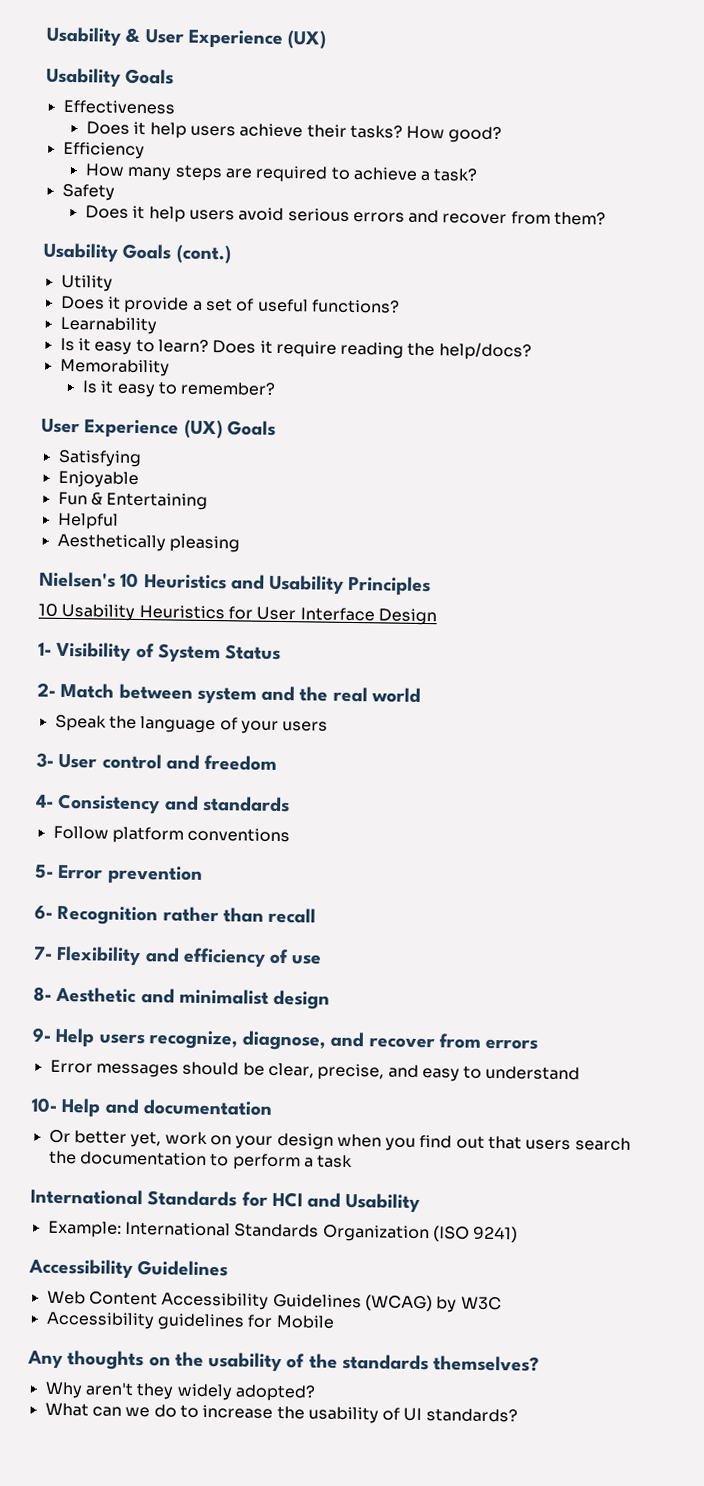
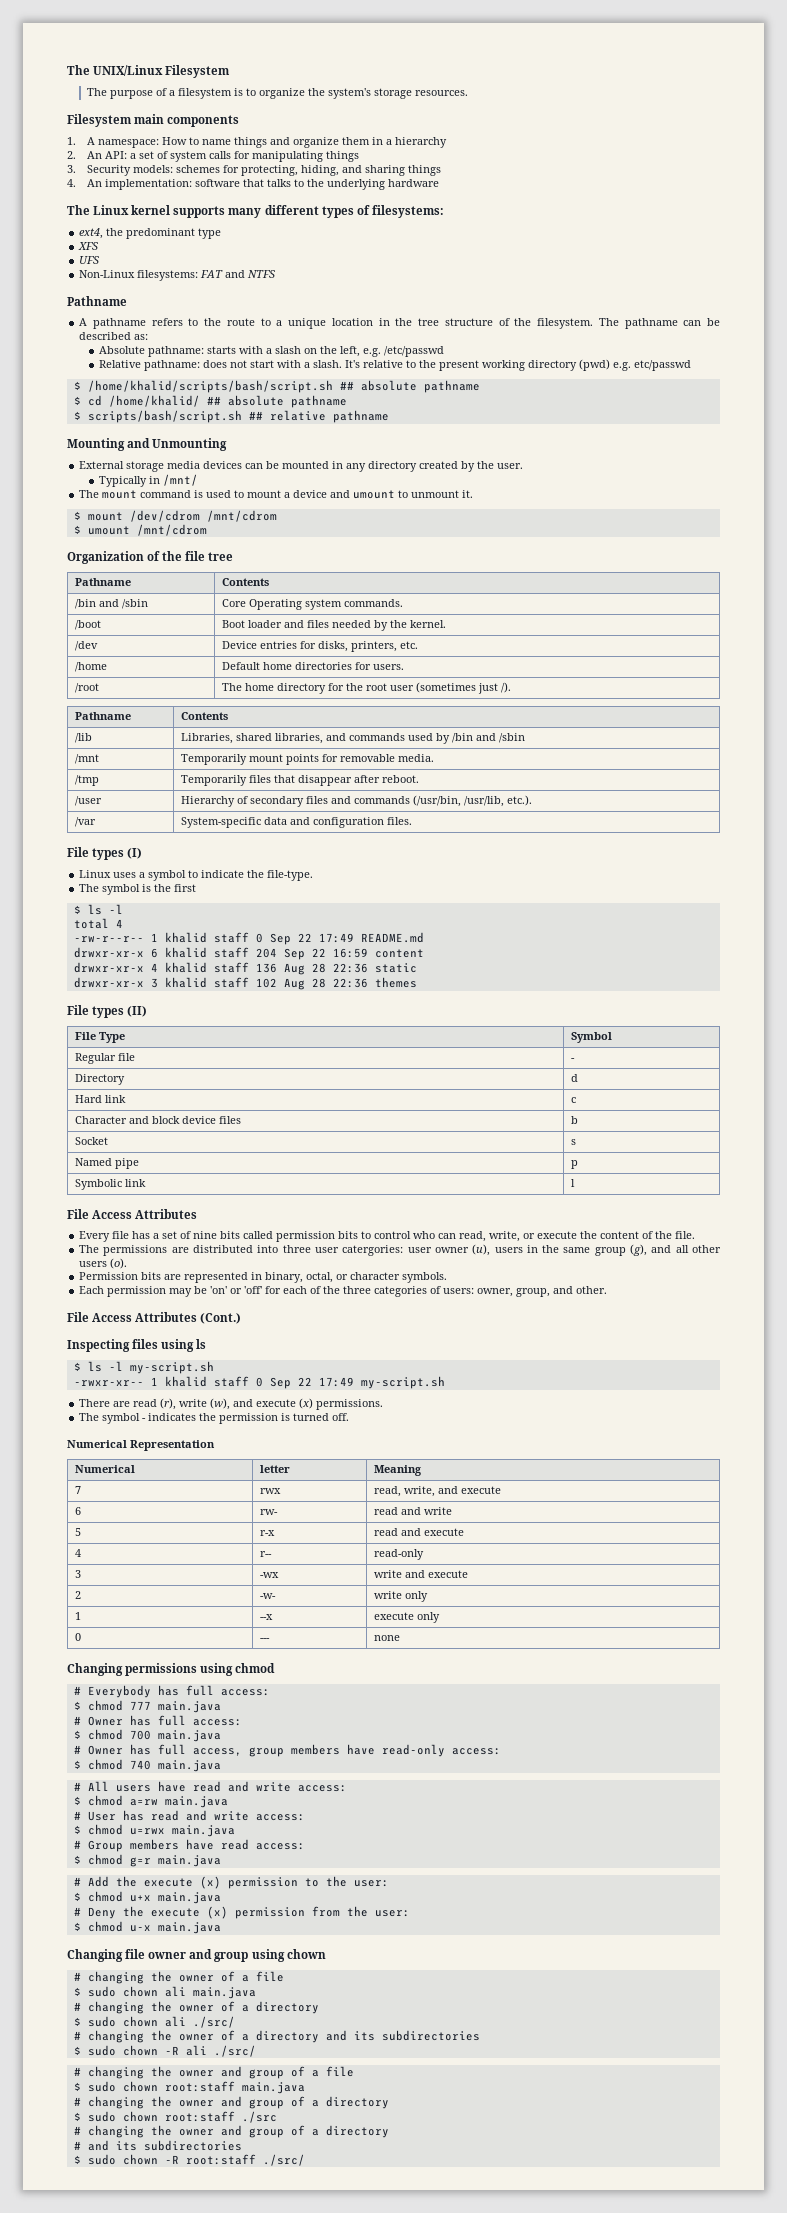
[46,26,327,50] [46,67,175,88] [62,99,175,115] [85,121,503,144] [62,141,145,160] [84,163,479,183] [61,183,115,201] [84,205,607,226] [43,242,231,265] [60,274,113,292] [60,295,400,314] [59,316,157,335] [59,337,532,361] [59,358,170,377] [81,380,277,398] [41,418,276,440] [57,449,142,468] [57,470,139,488] [57,491,209,510] [56,512,119,530] [56,533,240,553] [39,571,432,597] [38,603,437,626] [38,641,282,664] [37,682,421,705] [54,714,329,734] [36,752,278,771] [36,793,290,815] [52,825,291,844] [35,864,203,885] [34,905,317,926] [33,945,323,968] [33,986,331,1010] [32,1027,539,1051] [49,1059,581,1082] [31,1097,272,1118] [48,1129,631,1151] [48,1150,354,1171] [30,1188,421,1214] [47,1220,519,1243] [28,1258,229,1279] [46,1290,502,1313] [45,1311,335,1331] [27,1350,540,1373] [44,1381,316,1402] [44,1402,518,1424] Usability & User Experience (UX) // Usability Goals // Effectiveness // Does it help users achieve their tasks? How good? // Efficiency // How many steps are required to achieve a task? // Safety // Does it help users avoid serious errors and recover from them? // Usability Goals (cont.) // Utility // Does it provide a set of useful functions? // Learnability // Is it easy to learn? Does it require reading the help/docs? // Memorability // Is it easy to remember? // User Experience (UX) Goals // Satisfying // Enjoyable // Fun & Entertaining // Helpful // Aesthetically pleasing // Nielsen's 10 Heuristics and Usability Principles // 10 Usability Heuristics for User Interface Design // 1- Visibility of System Status // 2- Match between system and the real world // Speak the language of your users // 3- User control and freedom // 4- Consistency and standards // Follow platform conventions // 5- Error prevention // 6- Recognition rather than recall // 7- Flexibility and efficiency of use // 8- Aesthetic and minimalist design // 9- Help users recognize, diagnose, and recover from errors // Error messages should be clear, precise, and easy to understand // 10- Help and documentation // Or better yet, work on your design when you find out that users search the documentation to perform a task // International Standards for HCI and Usability // Example: International Standards Organization (ISO 9241) // Accessibility Guidelines // Web Content Accessibility Guidelines (WCAG) by W3C // Accessibility guidelines for Mobile // Any thoughts on the usability of the standards themselves? // Why aren't they widely adopted? // What can we do to increase the usability of UI standards? -> [67,65,231,78] [86,88,468,99] [67,114,240,127] [67,137,447,148] [67,151,359,162] [67,165,441,176] [67,179,439,190] [67,205,444,218] [79,228,222,239] [78,242,100,250] [79,256,101,264] [79,270,277,281] [67,296,127,306] [79,318,721,329] [79,332,149,340] [98,346,444,357] [98,359,691,371] [73,380,480,393] [73,395,347,408] [73,410,389,423] [67,438,228,451] [79,461,524,472] [98,474,198,487] [79,490,474,499] [73,510,277,522] [73,524,207,536] [67,551,234,564] [75,578,132,586] [222,578,270,586] [75,599,149,609] [222,599,404,610] [75,620,102,630] [222,620,447,631] [75,641,99,651] [222,641,419,652] [75,662,108,672] [222,662,405,670] [75,683,100,693] [222,682,512,694] [75,712,132,720] [181,712,229,720] [75,733,93,743] [181,733,526,744] [75,754,100,764] [181,754,435,765] [75,775,100,786] [181,775,420,786] [75,796,103,806] [181,795,533,807] [75,817,97,827] [181,817,413,828] [67,847,143,860] [79,870,314,881] [79,884,197,895] [73,904,123,915] [73,918,123,929] [73,932,424,945] [73,947,424,960] [73,962,417,975] [73,977,417,990] [67,1005,148,1018] [75,1032,126,1043] [571,1032,613,1043] [75,1053,136,1064] [571,1058,576,1061] [75,1074,126,1085] [571,1074,579,1082] [75,1095,127,1103] [571,1097,577,1103] [75,1116,242,1124] [571,1116,579,1124] [75,1137,109,1145] [571,1139,577,1145] [75,1158,140,1169] [571,1160,579,1169] [75,1179,147,1190] [571,1179,576,1187] [67,1209,198,1219] [79,1231,696,1242] [79,1244,721,1256] [79,1258,128,1269] [79,1272,448,1283] [79,1286,608,1297] [67,1312,242,1324] [67,1339,207,1352] [73,1361,214,1374] [73,1376,445,1389] [79,1398,384,1410] [79,1413,350,1424] [67,1440,215,1451] [75,1465,136,1473] [260,1465,291,1473] [374,1465,423,1476] [75,1486,82,1494] [260,1488,282,1494] [374,1486,502,1497] [75,1507,82,1515] [260,1509,279,1515] [374,1507,453,1515] [75,1528,82,1536] [260,1530,276,1536] [374,1528,465,1536] [75,1549,82,1557] [260,1551,273,1557] [374,1549,425,1560] [75,1570,82,1578] [260,1572,280,1578] [374,1570,469,1578] [75,1591,82,1599] [260,1593,277,1599] [374,1591,429,1602] [75,1612,82,1620] [260,1614,274,1620] [374,1612,441,1623] [75,1633,82,1641] [260,1638,271,1641] [374,1635,401,1641] [67,1663,276,1676] [73,1685,270,1698] [73,1700,221,1713] [73,1715,242,1726] [73,1729,221,1742] [73,1744,501,1757] [73,1759,221,1772] [73,1781,347,1792] [73,1795,228,1808] [73,1810,305,1821] [73,1824,235,1837] [73,1839,305,1852] [73,1854,221,1867] [73,1876,389,1889] [73,1891,221,1904] [73,1906,410,1919] [73,1921,221,1934] [67,1949,326,1962] [73,1971,284,1984] [73,1986,256,1999] [73,2001,319,2014] [73,2016,235,2028] [73,2030,480,2043] [73,2045,256,2057] [73,2066,354,2079] [73,2081,305,2094] [73,2096,389,2109] [73,2111,277,2123] [73,2125,389,2138] [73,2140,242,2151] [73,2154,305,2166] The UNIX/Linux Filesystem // The purpose of a filesystem is to organize the system's storage resources. // Filesystem main components // 1. A namespace: How to name things and organize them in a hierarchy // 2. An API: a set of system calls for manipulating things // 3. Security models: schemes for protecting, hiding, and sharing things // 4. An implementation: software that talks to the underlying hardware // The Linux kernel supports many different types of filesystems: // ext4, the predominant type // XFS // UFS // Non-Linux filesystems: FAT and NTFS // Pathname // A pathname refers to the route to a unique location in the tree structure of the filesystem. The pathname can be described as: // Absolute pathname: starts with a slash on the left, e.g. /etc/passwd // Relative pathname: does not start with a slash. It's relative to the present working directory (pwd) e.g. etc/passwd // $ /home/khalid/scripts/bash/script.sh ## absolute pathname // $ cd /home/khalid/ ## absolute pathname // $ scripts/bash/script.sh ## relative pathname // Mounting and Unmounting // External storage media devices can be mounted in any directory created by the user. // Typically in /mnt/ // The mount command is used to mount a device and umount to unmount it. // $ mount /dev/cdrom /mnt/cdrom // $ umount /mnt/cdrom // Organization of the file tree // Pathname | Contents // /bin and /sbin | Core Operating system commands. // /boot | Boot loader and files needed by the kernel. // /dev | Device entries for disks, printers, etc. // /home | Default home directories for users. // /root | The home directory for the root user (sometimes just /). // Pathname | Contents // /lib | Libraries, shared libraries, and commands used by /bin and /sbin // /mnt | Temporarily mount points for removable media. // /tmp | Temporarily files that disappear after reboot. // /user | Hierarchy of secondary files and commands (/usr/bin, /usr/lib, etc.). // /var | System-specific data and configuration files. // File types (I) // Linux uses a symbol to indicate the file-type. // The symbol is the first // $ ls -l // total 4 // -rw-r--r-- 1 khalid staff 0 Sep 22 17:49 README.md // drwxr-xr-x 6 khalid staff 204 Sep 22 16:59 content // drwxr-xr-x 4 khalid staff 136 Aug 28 22:36 static // drwxr-xr-x 3 khalid staff 102 Aug 28 22:36 themes // File types (II) // File Type | Symbol // Regular file | - // Directory | d // Hard link | c // Character and block device files | b // Socket | s // Named pipe | p // Symbolic link | l // File Access Attributes // Every file has a set of nine bits called permission bits to control who can read, write, or execute the content of the file. // The permissions are distributed into three user catergories: user owner (u), users in the same group (g), and all other users (o). // Permission bits are represented in binary, octal, or character symbols. // Each permission may be 'on' or 'off' for each of the three categories of users: owner, group, and other. // File Access Attributes (Cont.) // Inspecting files using ls // $ ls -l my-script.sh // -rwxr-xr-- 1 khalid staff 0 Sep 22 17:49 my-script.sh // There are read (r), write (w), and execute (x) permissions. // The symbol - indicates the permission is turned off. // Numerical Representation // Numerical | letter | Meaning // 7 | rwx | read, write, and execute // 6 | rw- | read and write // 5 | r-x | read and execute // 4 | r-- | read-only // 3 | -wx | write and execute // 2 | -w- | write only // 1 | --x | execute only // 0 | --- | none // Changing permissions using chmod // # Everybody has full access: // $ chmod 777 main.java // # Owner has full access: // $ chmod 700 main.java // # Owner has full access, group members have read-only access: // $ chmod 740 main.java // # All users have read and write access: // $ chmod a=rw main.java // # User has read and write access: // $ chmod u=rwx main.java // # Group members have read access: // $ chmod g=r main.java // # Add the execute (x) permission to the user: // $ chmod u+x main.java // # Deny the execute (x) permission from the user: // $ chmod u-x main.java // Changing file owner and group using chown // # changing the owner of a file // $ sudo chown ali main.java // # changing the owner of a directory // $ sudo chown ali ./src/ // # changing the owner of a directory and its subdirectories // $ sudo chown -R ali ./src/ // # changing the owner and group of a file // $ sudo chown root:staff main.java // # changing the owner and group of a directory // $ sudo chown root:staff ./src // # changing the owner and group of a directory // # and its subdirectories // $ sudo chown -R root:staff ./src/

